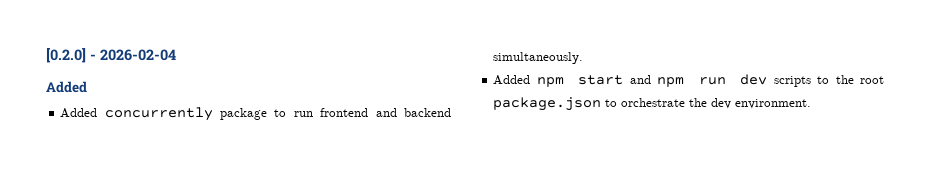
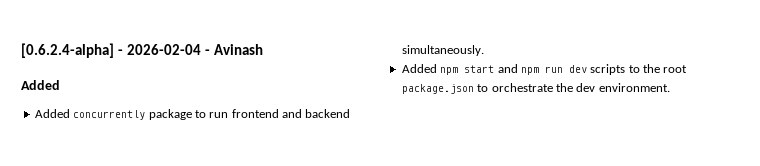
[46,48,86,63] [0.2.0] -> [21,43,114,58] [0.6.2.4-alpha]
(176, 55) none -> [204,44,263,55] - Avinash

